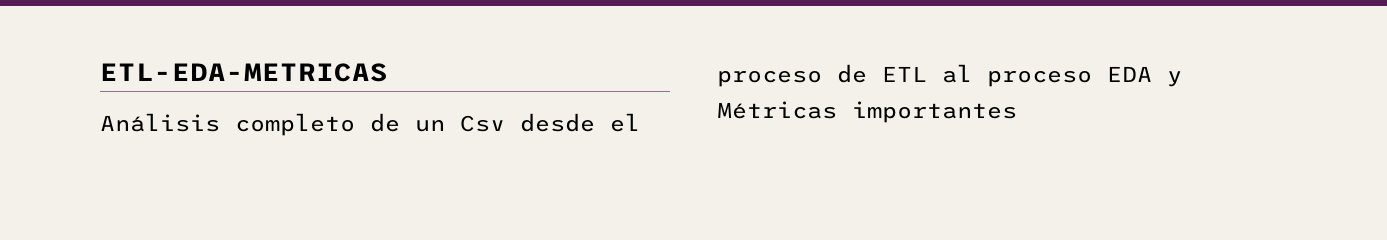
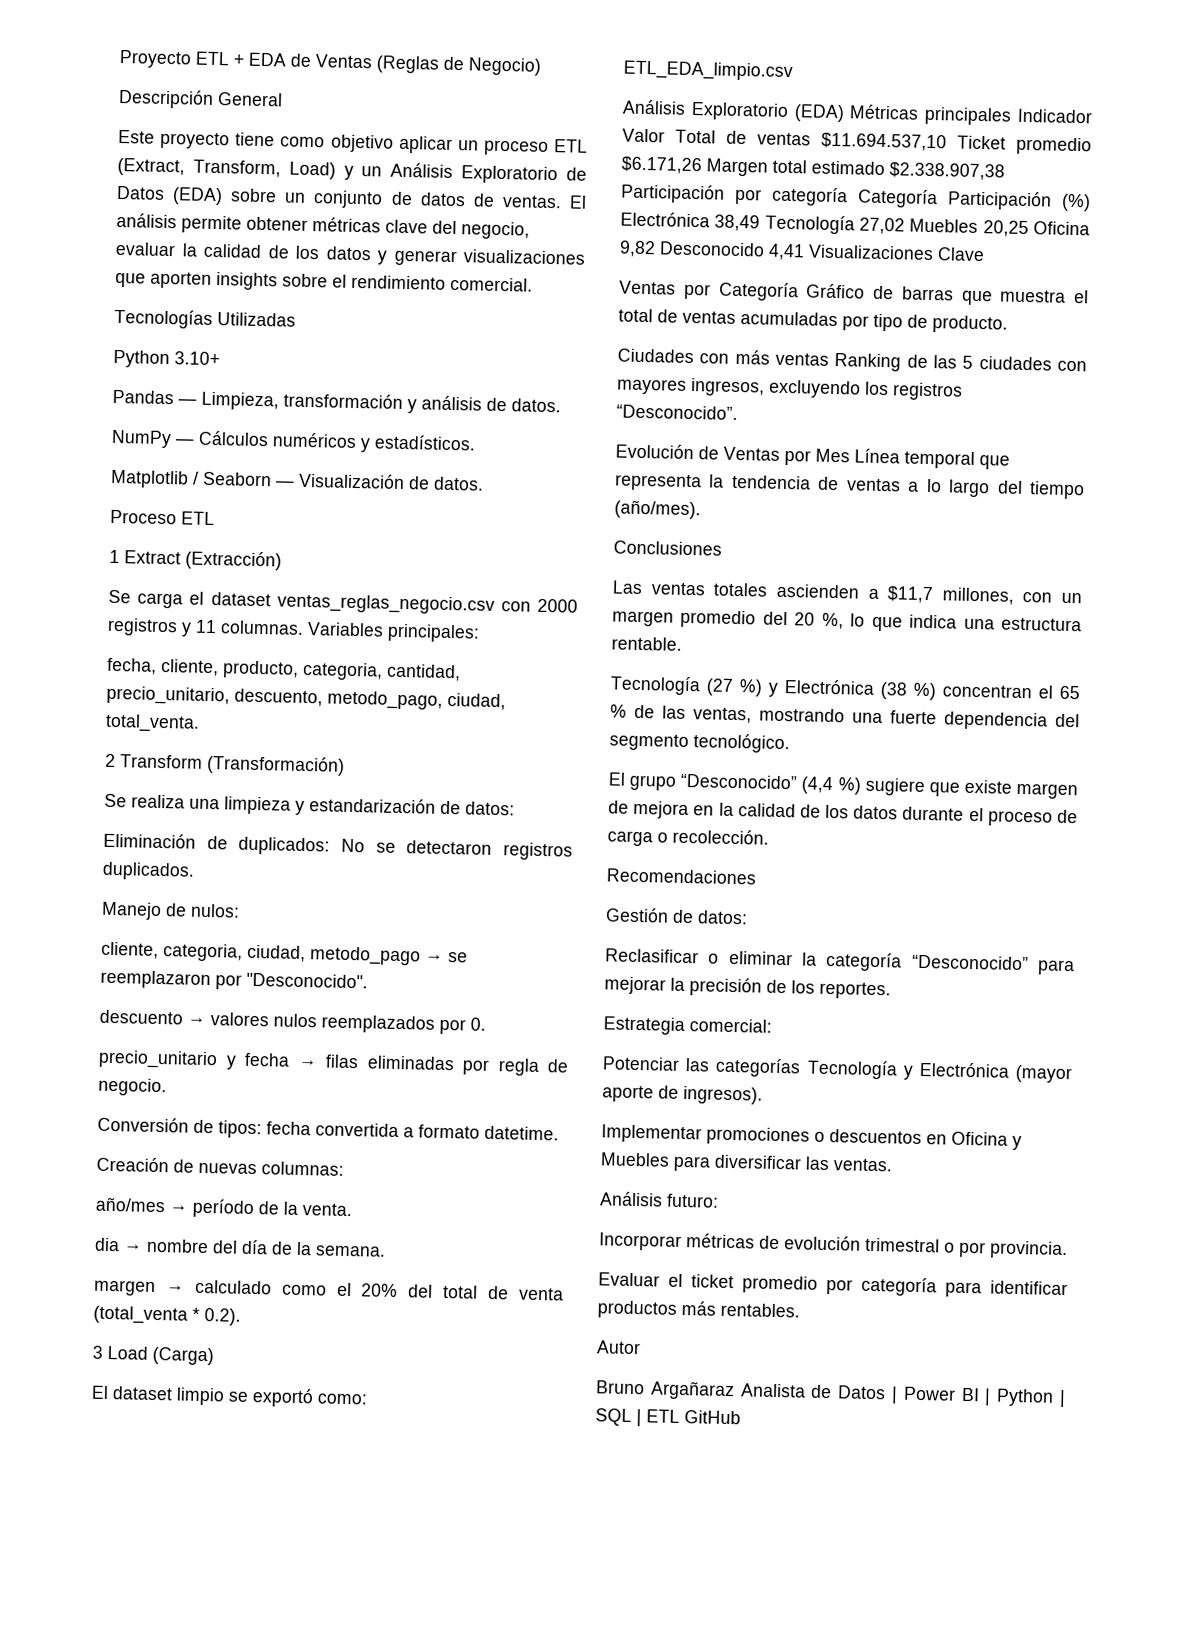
[100,63,388,82] [100,113,640,136] [717,64,1182,87] [717,101,1017,123] ETL-EDA-METRICAS // Análisis completo de un Csv desde el proceso de ETL al proceso EDA y Métricas importantes -> [119,49,541,76] [118,88,283,109] [118,129,588,156] [117,157,587,185] [116,185,587,209] [116,212,530,240] [115,241,585,267] [115,271,533,292] [114,308,296,329] [113,349,220,369] [112,389,561,414] [111,429,476,453] [110,469,484,491] [110,509,215,526] [109,549,282,571] [108,589,578,615] [107,617,480,643] [107,657,461,682] [106,685,506,711] [105,713,200,733] [105,753,345,776] [104,793,515,816] [103,832,573,861] [102,861,195,881] [101,901,240,921] [101,941,468,966] [100,969,368,990] [99,1009,486,1035] [98,1049,569,1076] [98,1077,167,1097] [97,1116,559,1141] [96,1156,344,1176] [95,1196,352,1219] [94,1237,386,1257] [94,1279,565,1301] [93,1305,241,1326] [92,1345,214,1366] [91,1385,367,1408] [623,60,793,82] [622,99,1093,126] [622,128,1092,156] [621,156,1005,181] [621,183,1091,212] [620,211,1090,238] [619,240,985,262] [619,280,1089,306] [618,308,1008,334] [617,348,1087,372] [617,378,963,401] [616,404,738,420] [615,443,1010,470] [614,473,1085,500] [614,499,701,520] [613,540,722,556] [612,580,1082,605] [612,609,1082,632] [611,636,682,651] [610,675,1080,701] [610,704,1080,731] [609,733,790,754] [608,772,1078,800] [608,800,1078,827] [607,828,769,847] [606,868,757,885] [605,907,748,925] [605,948,1075,976] [604,976,891,1000] [603,1016,772,1036] [602,1056,1073,1084] [602,1085,763,1105] [601,1124,1022,1151] [600,1152,893,1172] [599,1191,719,1208] [599,1232,1068,1260] [598,1272,1068,1298] [597,1300,800,1319] [596,1340,641,1355] [596,1380,1066,1408] [595,1408,741,1427] Proyecto ETL + EDA de Ventas (Reglas de Negocio) // Descripción General // Este proyecto tiene como objetivo aplicar un proceso ETL (Extract, Transform, Load) y un Análisis Exploratorio de Datos (EDA) sobre un conjunto de datos de ventas. El análisis permite obtener métricas clave del negocio, evaluar la calidad de los datos y generar visualizaciones que aporten insights sobre el rendimiento comercial. // Tecnologías Utilizadas // Python 3.10+ // Pandas — Limpieza, transformación y análisis de datos. // NumPy — Cálculos numéricos y estadísticos. // Matplotlib / Seaborn — Visualización de datos. // Proceso ETL // 1 Extract (Extracción) // Se carga el dataset ventas_reglas_negocio.csv con 2000 registros y 11 columnas. Variables principales: // fecha, cliente, producto, categoria, cantidad, precio_unitario, descuento, metodo_pago, ciudad, total_venta. // 2 Transform (Transformación) // Se realiza una limpieza y estandarización de datos: // Eliminación de duplicados: No se detectaron registros duplicados. // Manejo de nulos: // cliente, categoria, ciudad, metodo_pago → se reemplazaron por "Desconocido". // descuento → valores nulos reemplazados por 0. // precio_unitario y fecha → filas eliminadas por regla de negocio. // Conversión de tipos: fecha convertida a formato datetime. // Creación de nuevas columnas: // año/mes → período de la venta. // dia → nombre del día de la semana. // margen → calculado como el 20% del total de venta (total_venta * 0.2). // 3 Load (Carga) // El dataset limpio se exportó como: // ETL_EDA_limpio.csv // Análisis Exploratorio (EDA) Métricas principales Indicador Valor Total de ventas $11.694.537,10 Ticket promedio $6.171,26 Margen total estimado $2.338.907,38 Participación por categoría Categoría Participación (%) Electrónica 38,49 Tecnología 27,02 Muebles 20,25 Oficina 9,82 Desconocido 4,41 Visualizaciones Clave // Ventas por Categoría Gráfico de barras que muestra el total de ventas acumuladas por tipo de producto. // Ciudades con más ventas Ranking de las 5 ciudades con mayores ingresos, excluyendo los registros “Desconocido”. // Evolución de Ventas por Mes Línea temporal que representa la tendencia de ventas a lo largo del tiempo (año/mes). // Conclusiones // Las ventas totales ascienden a $11,7 millones, con un margen promedio del 20 %, lo que indica una estructura rentable. // Tecnología (27 %) y Electrónica (38 %) concentran el 65 % de las ventas, mostrando una fuerte dependencia del segmento tecnológico. // El grupo “Desconocido” (4,4 %) sugiere que existe margen de mejora en la calidad de los datos durante el proceso de carga o recolección. // Recomendaciones // Gestión de datos: // Reclasificar o eliminar la categoría “Desconocido” para mejorar la precisión de los reportes. // Estrategia comercial: // Potenciar las categorías Tecnología y Electrónica (mayor aporte de ingresos). // Implementar promociones o descuentos en Oficina y Muebles para diversificar las ventas. // Análisis futuro: // Incorporar métricas de evolución trimestral o por provincia. // Evaluar el ticket promedio por categoría para identificar productos más rentables. // Autor // Bruno Argañaraz Analista de Datos | Power BI | Python | SQL | ETL GitHub

